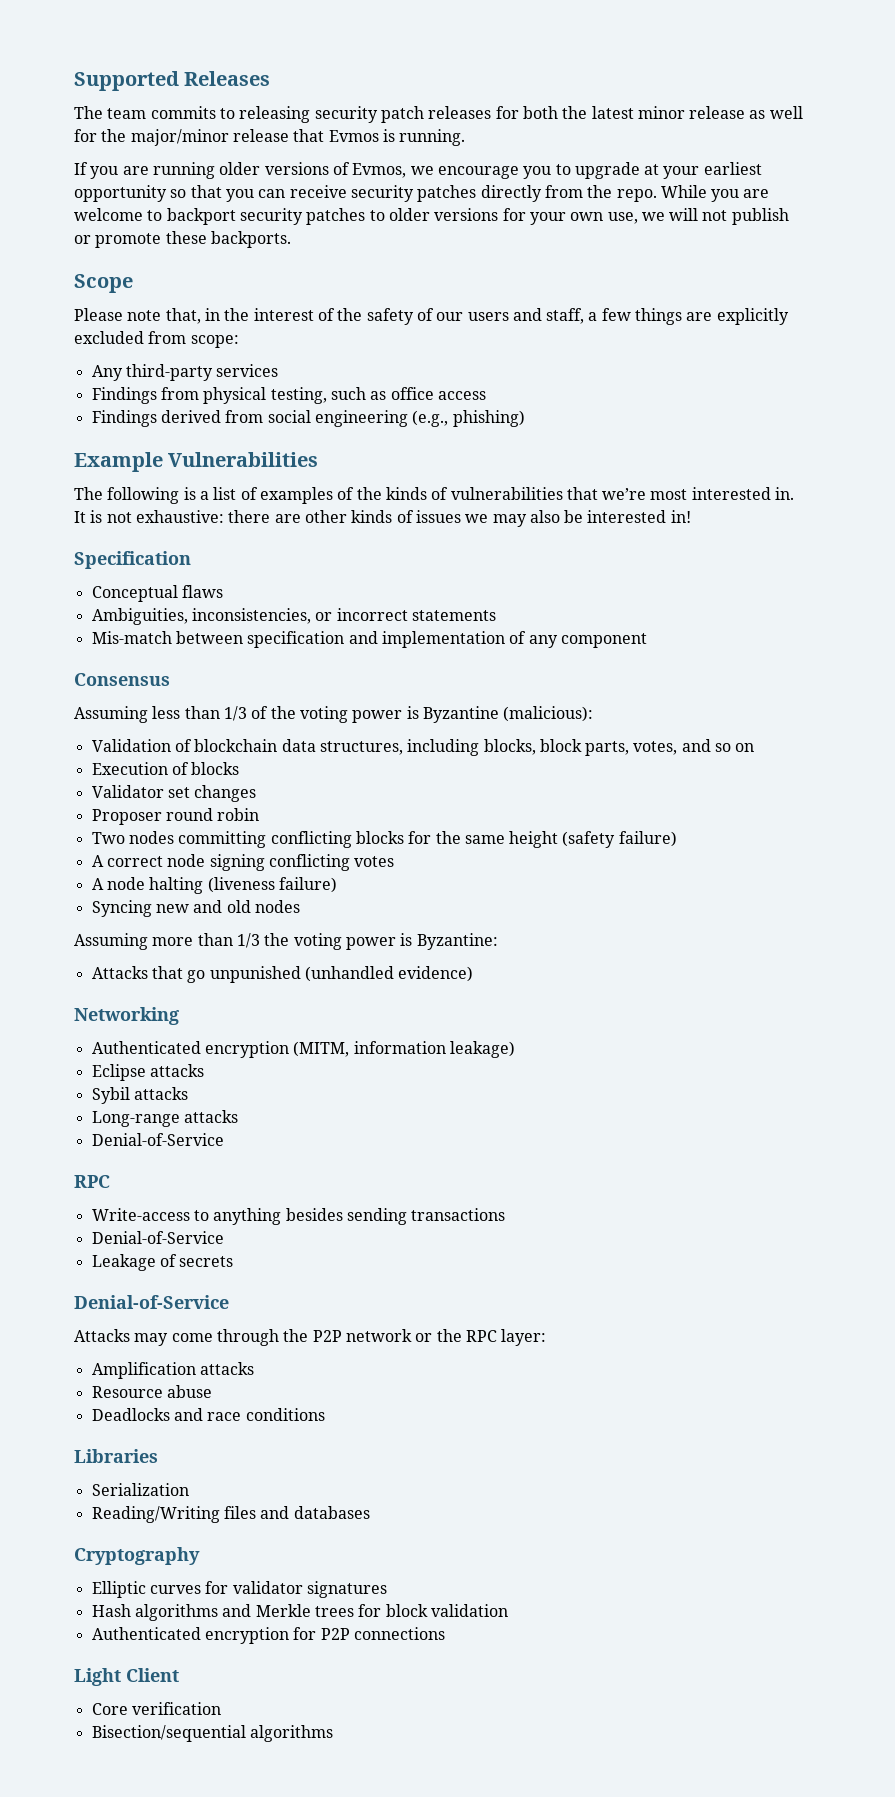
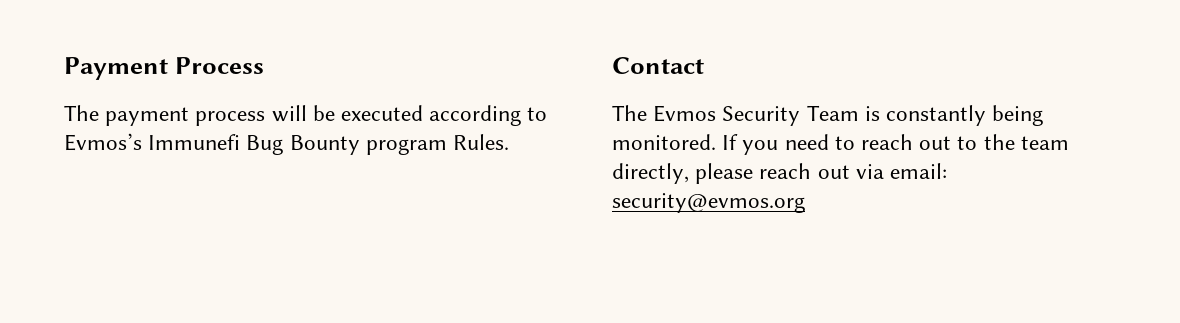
[74,71,271,91] [74,106,803,123] [74,129,466,146] [74,162,762,179] [74,185,770,202] [74,208,789,225] [74,231,291,248] [74,274,133,293] [74,308,789,325] [74,331,239,348] [91,364,279,381] [91,387,486,404] [91,410,525,427] [74,452,319,472] [74,487,795,504] [74,510,691,527] [74,551,191,569] [91,585,223,602] [91,608,496,625] [91,631,647,648] [74,673,170,686] [74,706,594,723] [91,739,755,756] [91,762,240,775] [91,785,257,802] [91,808,260,825] [91,831,677,848] [91,854,395,871] [91,877,337,894] [91,900,300,917] [74,933,498,950] [91,966,474,983] [74,1007,179,1025] [91,1041,515,1058] [91,1064,204,1081] [91,1087,188,1104] [91,1110,238,1127] [91,1133,224,1146] [74,1175,110,1188] [91,1208,506,1225] [91,1231,224,1244] [91,1254,234,1271] [74,1295,229,1309] [74,1329,547,1346] [91,1362,254,1379] [91,1385,212,1398] [91,1408,325,1421] [74,1449,158,1463] [91,1483,189,1496] [91,1506,370,1523] [74,1547,200,1565] [91,1581,387,1598] [91,1604,508,1621] [91,1627,445,1644] [74,1668,179,1686] [91,1702,221,1715] [91,1725,333,1742] Supported Releases // The team commits to releasing security patch releases for both the latest minor release as well for the major/minor release that Evmos is running. // If you are running older versions of Evmos, we encourage you to upgrade at your earliest opportunity so that you can receive security patches directly from the repo. While you are welcome to backport security patches to older versions for your own use, we will not publish or promote these backports. // Scope // Please note that, in the interest of the safety of our users and staff, a few things are explicitly excluded from scope: // Any third-party services // Findings from physical testing, such as office access // Findings derived from social engineering (e.g., phishing) // Example Vulnerabilities // The following is a list of examples of the kinds of vulnerabilities that we’re most interested in. It is not exhaustive: there are other kinds of issues we may also be interested in! // Specification // Conceptual flaws // Ambiguities, inconsistencies, or incorrect statements // Mis-match between specification and implementation of any component // Consensus // Assuming less than 1/3 of the voting power is Byzantine (malicious): // Validation of blockchain data structures, including blocks, block parts, votes, and so on // Execution of blocks // Validator set changes // Proposer round robin // Two nodes committing conflicting blocks for the same height (safety failure) // A correct node signing conflicting votes // A node halting (liveness failure) // Syncing new and old nodes // Assuming more than 1/3 the voting power is Byzantine: // Attacks that go unpunished (unhandled evidence) // Networking // Authenticated encryption (MITM, information leakage) // Eclipse attacks // Sybil attacks // Long-range attacks // Denial-of-Service // RPC // Write-access to anything besides sending transactions // Denial-of-Service // Leakage of secrets // Denial-of-Service // Attacks may come through the P2P network or the RPC layer: // Amplification attacks // Resource abuse // Deadlocks and race conditions // Libraries // Serialization // Reading/Writing files and databases // Cryptography // Elliptic curves for validator signatures // Hash algorithms and Merkle trees for block validation // Authenticated encryption for P2P connections // Light Client // Core verification // Bisection/sequential algorithms -> [64,57,265,80] [64,105,548,126] [64,133,510,155] [612,57,704,74] [612,105,1044,126] [612,134,1069,155] [612,163,948,184] [612,193,805,213] Payment Process // The payment process will be executed according to Evmos’s Immunefi Bug Bounty program Rules. // Contact // The Evmos Security Team is constantly being monitored. If you need to reach out to the team directly, please reach out via email: security@evmos.org

